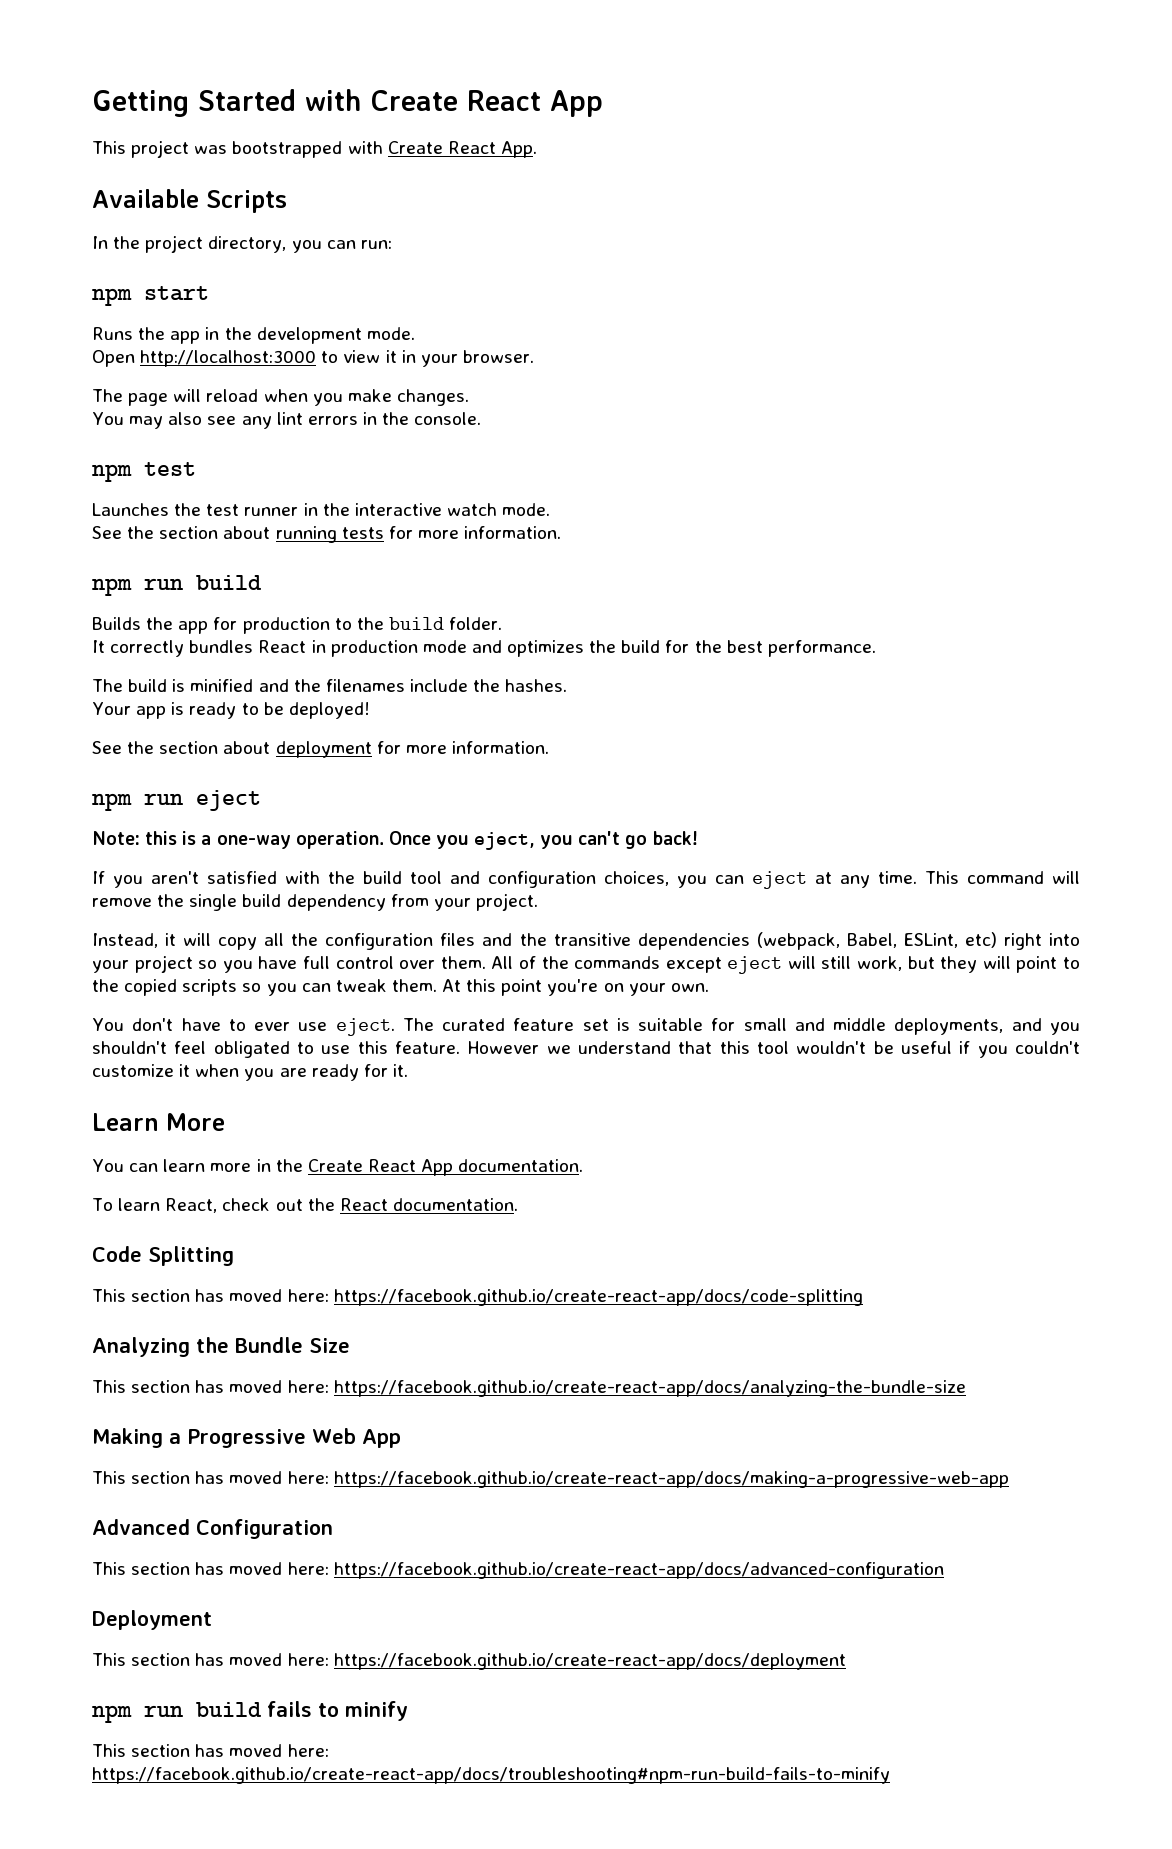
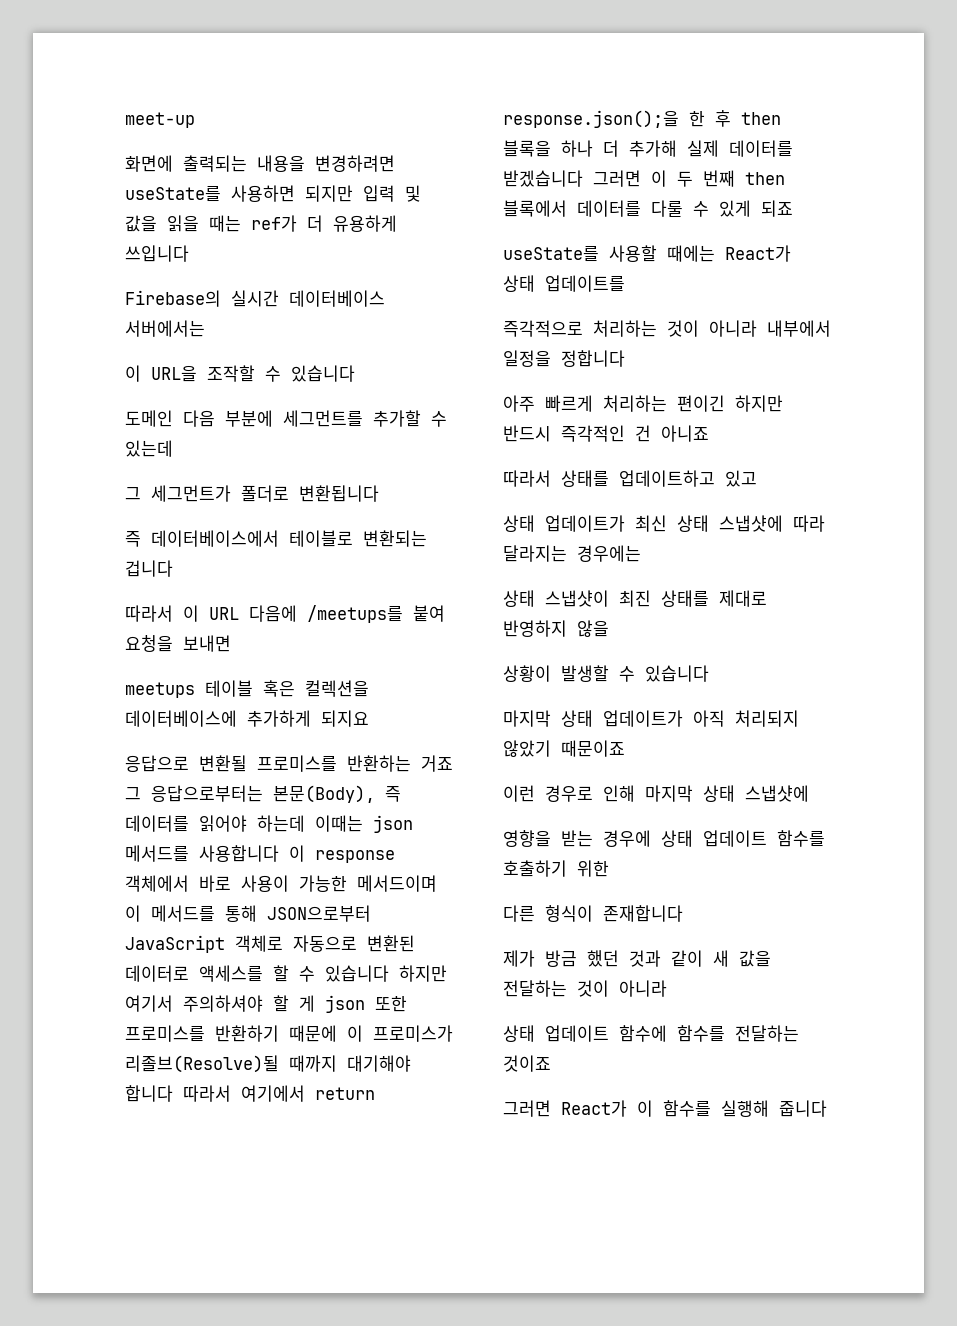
[92,89,603,117] [92,140,537,158] [92,189,287,213] [92,235,392,253] [92,286,209,306] [92,327,415,344] [92,350,534,367] [92,389,469,406] [92,412,482,429] [92,462,196,482] [92,503,551,516] [92,526,562,543] [92,575,262,596] [92,617,503,634] [92,640,876,657] [92,679,568,692] [92,702,370,719] [92,741,549,758] [92,790,261,811] [92,831,698,850] [92,871,1080,889] [92,893,538,911] [92,932,1080,950] [92,955,1081,974] [92,979,709,996] [92,1018,1081,1036] [92,1041,1081,1058] [92,1064,408,1081] [92,1113,225,1131] [92,1159,584,1176] [92,1198,518,1213] [92,1246,234,1266] [92,1289,863,1306] [92,1337,350,1357] [92,1380,966,1397] [92,1428,401,1448] [92,1471,1009,1488] [92,1519,333,1539] [92,1562,944,1579] [92,1610,212,1630] [92,1653,846,1670] [92,1701,408,1723] [92,1744,329,1757] [92,1767,890,1784] Getting Started with Create React App // This project was bootstrapped with Create React App. // Available Scripts // In the project directory, you can run: // npm start // Runs the app in the development mode. // Open http://localhost:3000 to view it in your browser. // The page will reload when you make changes. // You may also see any lint errors in the console. // npm test // Launches the test runner in the interactive watch mode. // See the section about running tests for more information. // npm run build // Builds the app for production to the build folder. // It correctly bundles React in production mode and optimizes the build for the best performance. // The build is minified and the filenames include the hashes. // Your app is ready to be deployed! // See the section about deployment for more information. // npm run eject // Note: this is a one-way operation. Once you eject, you can't go back! // If you aren't satisfied with the build tool and configuration choices, you can eject at any time. This command will remove the single build dependency from your project. // Instead, it will copy all the configuration files and the transitive dependencies (webpack, Babel, ESLint, etc) right into your project so you have full control over them. All of the commands except eject will still work, but they will point to the copied scripts so you can tweak them. At this point you're on your own. // You don't have to ever use eject. The curated feature set is suitable for small and middle deployments, and you shouldn't feel obligated to use this feature. However we understand that this tool wouldn't be useful if you couldn't customize it when you are ready for it. // Learn More // You can learn more in the Create React App documentation. // To learn React, check out the React documentation. // Code Splitting // This section has moved here: https://facebook.github.io/create-react-app/docs/code-splitting // Analyzing the Bundle Size // This section has moved here: https://facebook.github.io/create-react-app/docs/analyzing-the-bundle-size // Making a Progressive Web App // This section has moved here: https://facebook.github.io/create-react-app/docs/making-a-progressive-web-app // Advanced Configuration // This section has moved here: https://facebook.github.io/create-react-app/docs/advanced-configuration // Deployment // This section has moved here: https://facebook.github.io/create-react-app/docs/deployment // npm run build fails to minify // This section has moved here: https://facebook.github.io/create-react-app/docs/troubleshooting#npm-run-build-fails-to-minify -> [125,112,195,128] [125,155,395,172] [125,185,421,202] [125,215,397,232] [125,245,189,262] [125,290,385,307] [125,320,205,337] [125,365,355,382] [125,410,447,427] [125,440,173,457] [125,485,379,502] [125,530,427,547] [125,560,173,577] [125,605,445,623] [125,635,231,652] [125,680,369,698] [125,710,369,727] [125,755,453,772] [125,785,401,803] [125,815,413,833] [125,845,395,863] [125,875,437,892] [125,905,371,922] [125,935,415,953] [125,965,447,982] [125,995,407,1013] [125,1025,453,1042] [125,1055,411,1073] [125,1085,375,1102] [503,110,781,128] [503,140,793,157] [503,170,785,187] [503,200,793,217] [503,245,791,262] [503,275,625,292] [503,320,831,337] [503,350,625,367] [503,395,783,412] [503,425,709,442] [503,470,757,487] [503,515,825,532] [503,545,641,562] [503,590,767,607] [503,620,609,637] [503,665,709,682] [503,710,799,727] [503,740,625,757] [503,785,809,802] [503,830,825,847] [503,860,609,877] [503,905,683,922] [503,950,771,967] [503,980,667,997] [503,1025,799,1042] [503,1055,551,1072] [503,1100,827,1117] meet-up // 화면에 출력되는 내용을 변경하려면 useState를 사용하면 되지만 입력 및 값을 읽을 때는 ref가 더 유용하게 쓰입니다 // Firebase의 실시간 데이터베이스 서버에서는 // 이 URL을 조작할 수 있습니다 // 도메인 다음 부분에 세그먼트를 추가할 수 있는데 // 그 세그먼트가 폴더로 변환됩니다 // 즉 데이터베이스에서 테이블로 변환되는 겁니다 // 따라서 이 URL 다음에 /meetups를 붙여 요청을 보내면 // meetups 테이블 혹은 컬렉션을 데이터베이스에 추가하게 되지요 // 응답으로 변환될 프로미스를 반환하는 거죠 그 응답으로부터는 본문(Body), 즉 데이터를 읽어야 하는데 이때는 json 메서드를 사용합니다 이 response 객체에서 바로 사용이 가능한 메서드이며 이 메서드를 통해 JSON으로부터 JavaScript 객체로 자동으로 변환된 데이터로 액세스를 할 수 있습니다 하지만 여기서 주의하셔야 할 게 json 또한 프로미스를 반환하기 때문에 이 프로미스가 리졸브(Resolve)될 때까지 대기해야 합니다 따라서 여기에서 return response.json();을 한 후 then 블록을 하나 더 추가해 실제 데이터를 받겠습니다 그러면 이 두 번째 then 블록에서 데이터를 다룰 수 있게 되죠 // useState를 사용할 때에는 React가 상태 업데이트를 // 즉각적으로 처리하는 것이 아니라 내부에서 일정을 정합니다 // 아주 빠르게 처리하는 편이긴 하지만 반드시 즉각적인 건 아니죠 // 따라서 상태를 업데이트하고 있고 // 상태 업데이트가 최신 상태 스냅샷에 따라 달라지는 경우에는 // 상태 스냅샷이 최진 상태를 제대로 반영하지 않을 // 상황이 발생할 수 있습니다 // 마지막 상태 업데이트가 아직 처리되지 않았기 때문이죠 // 이런 경우로 인해 마지막 상태 스냅샷에 // 영향을 받는 경우에 상태 업데이트 함수를 호출하기 위한 // 다른 형식이 존재합니다 // 제가 방금 했던 것과 같이 새 값을 전달하는 것이 아니라 // 상태 업데이트 함수에 함수를 전달하는 것이죠 // 그러면 React가 이 함수를 실행해 줍니다

